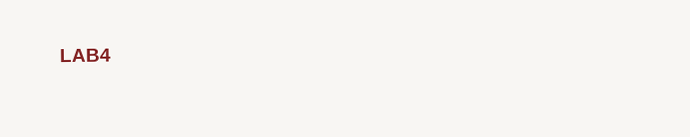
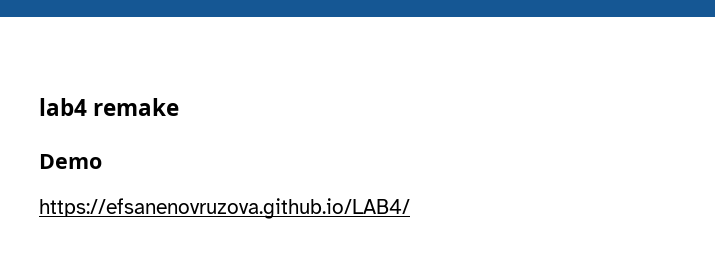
[59,48,111,63] LAB4 -> [39,98,180,116] [39,154,102,169] [39,198,410,219] lab4 remake // Demo // https://efsanenovruzova.github.io/LAB4/

